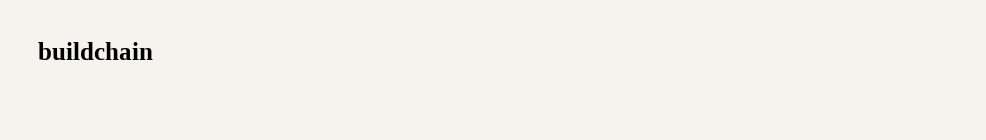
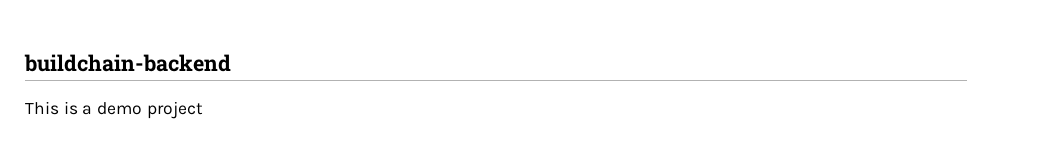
[38,42,153,60] buildchain -> [24,54,231,72] [25,101,203,119] buildchain-backend // This is a demo project

